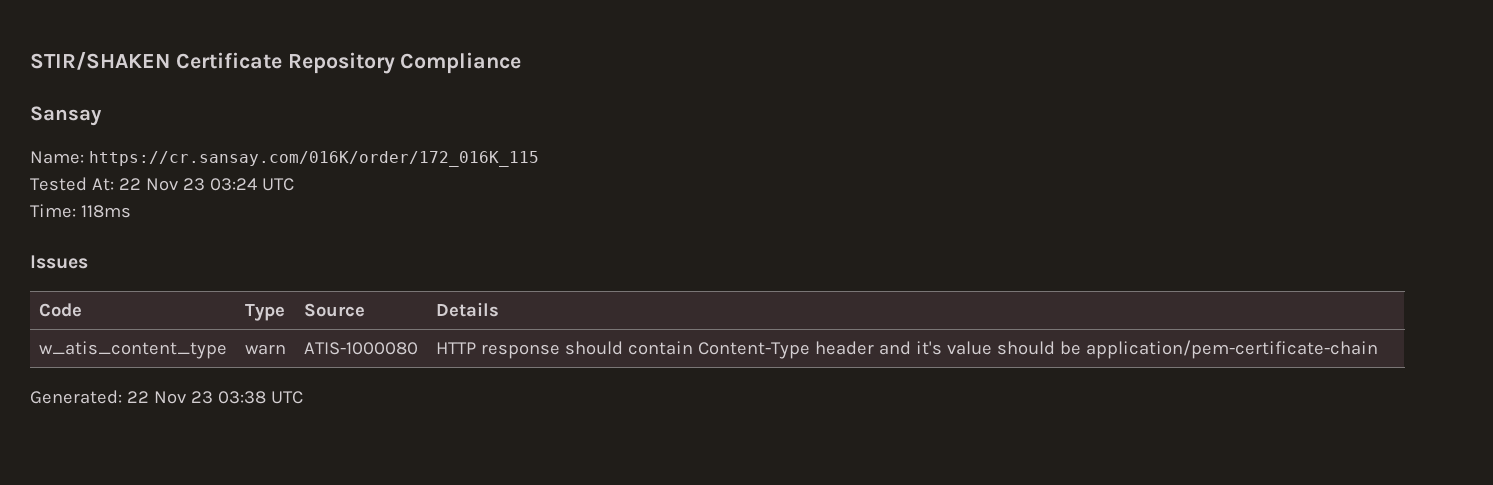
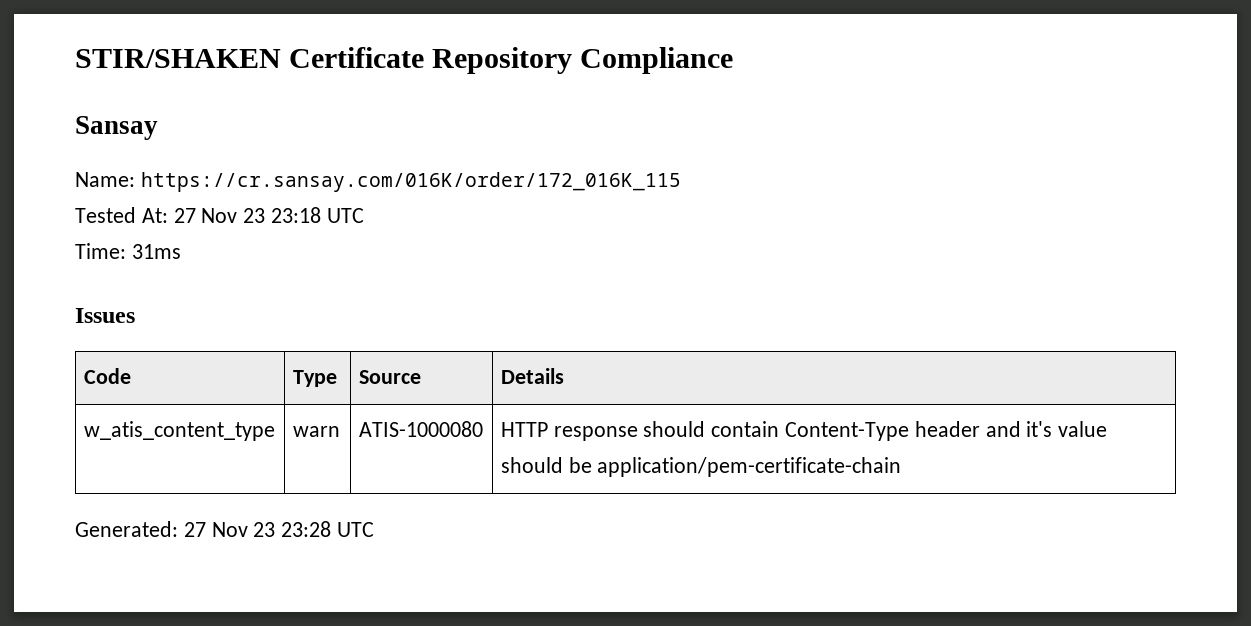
[118,178,257,191] 22 Nov 23 03:24 -> [173,207,322,223] 27 Nov 23 23:18
[80,205,131,218] 118ms -> [131,244,181,259] 31ms
[126,391,266,404] 22 Nov 23 03:38 -> [183,521,332,537] 27 Nov 23 23:28

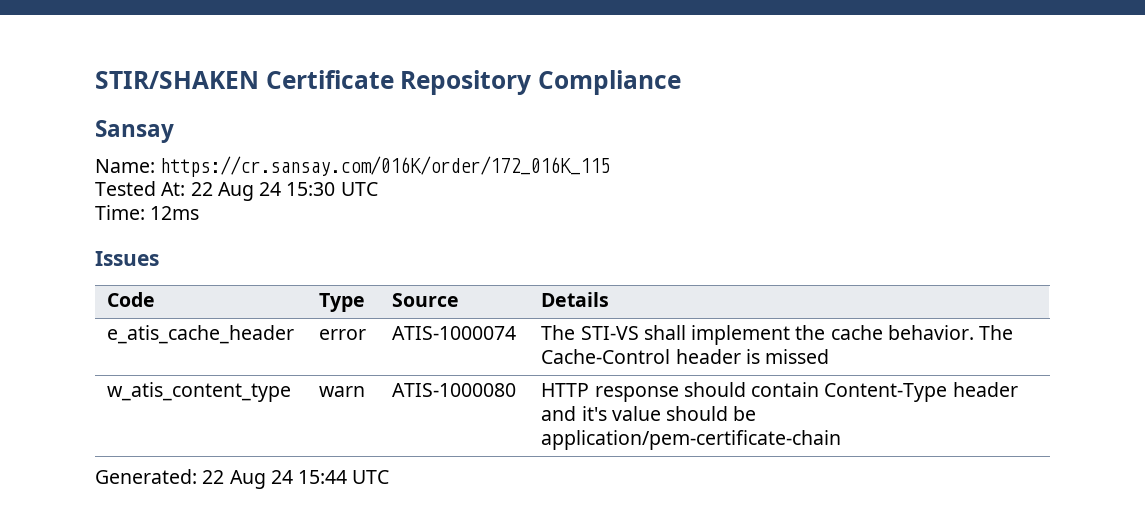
[173,207,322,223] 27 Nov 23 23:18 -> [190,182,336,201] 22 Aug 24 15:30
[131,244,181,259] 31ms -> [150,206,200,220] 12ms
(564, 376) none -> [107,325,295,344] [319,329,367,340] [392,326,517,340] [541,325,1014,345] [541,349,830,364] // e_atis_cache_header | error | ATIS-1000074 | The STI-VS shall implement the cache behavior. The Cache-Control header is missed
[183,521,332,537] 27 Nov 23 23:28 -> [202,470,348,489] 22 Aug 24 15:44

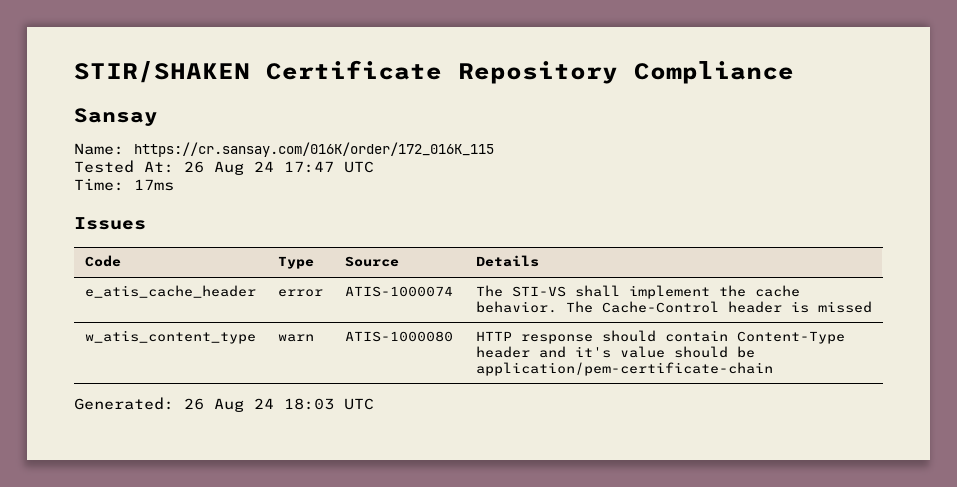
[190,182,336,201] 22 Aug 24 15:30 -> [184,161,334,175] 26 Aug 24 17:47
[150,206,200,220] 12ms -> [134,179,174,191] 17ms
[202,470,348,489] 22 Aug 24 15:44 -> [184,398,334,412] 26 Aug 24 18:03

